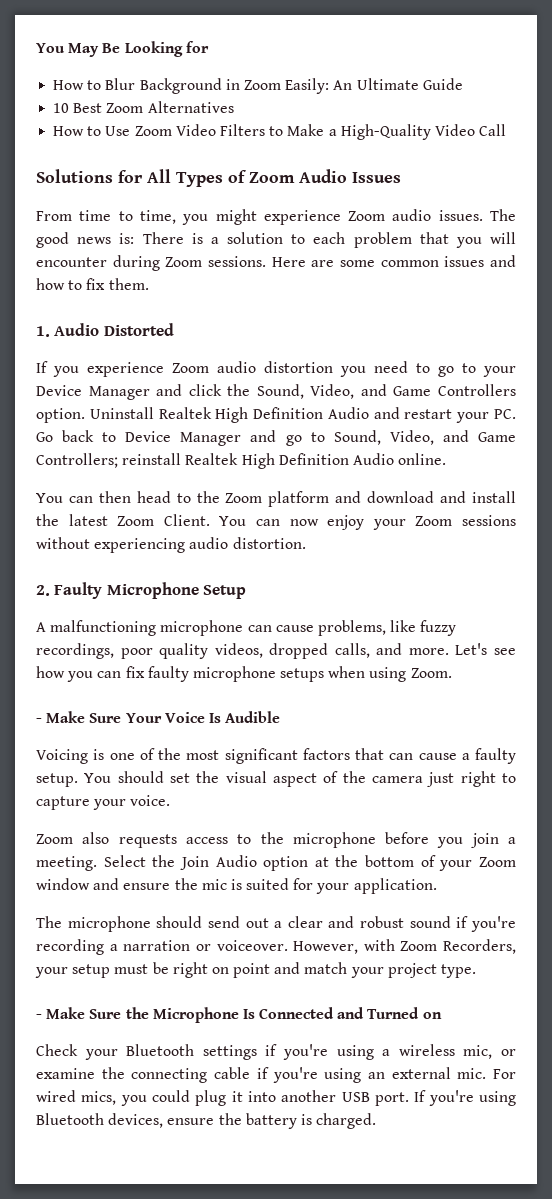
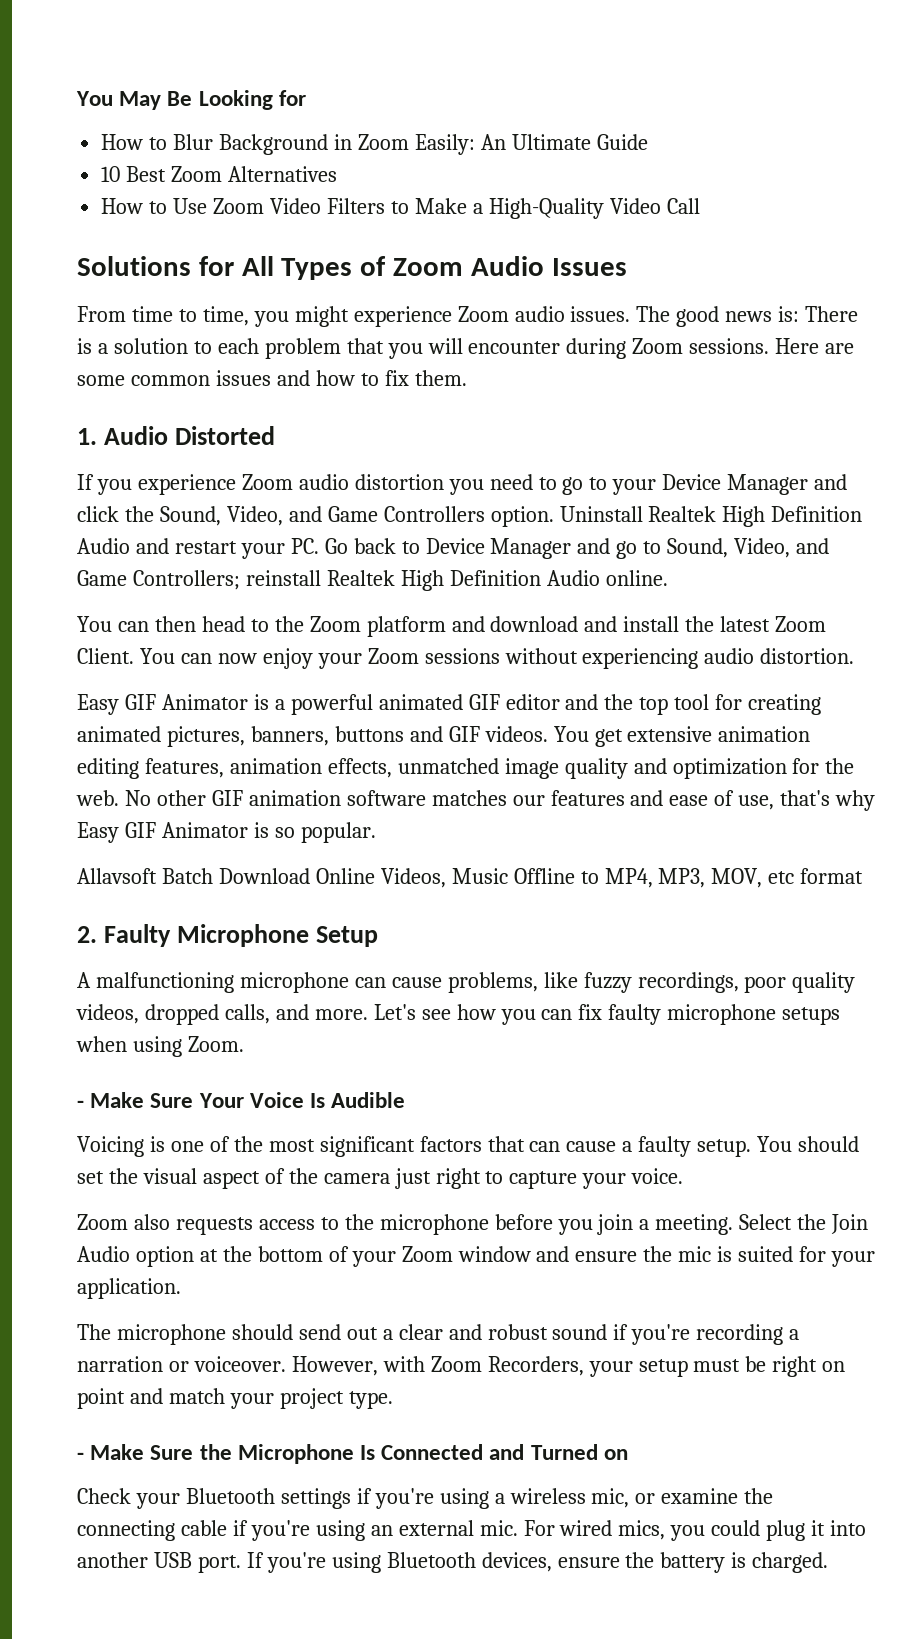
(306, 543) none -> [77,694,822,715] [77,726,811,747] [77,758,855,779] [76,790,876,811] [77,822,376,843] [77,868,864,888] // Easy GIF Animator is a powerful animated GIF editor and the top tool for creating animated pictures, banners, buttons and GIF videos. You get extensive animation editing features, animation effects, unmatched image quality and optimization for the web. No other GIF animation software matches our features and ease of use, that's why Easy GIF Animator is so popular. // Allavsoft Batch Download Online Videos, Music Offline to MP4, MP3, MOV, etc format

